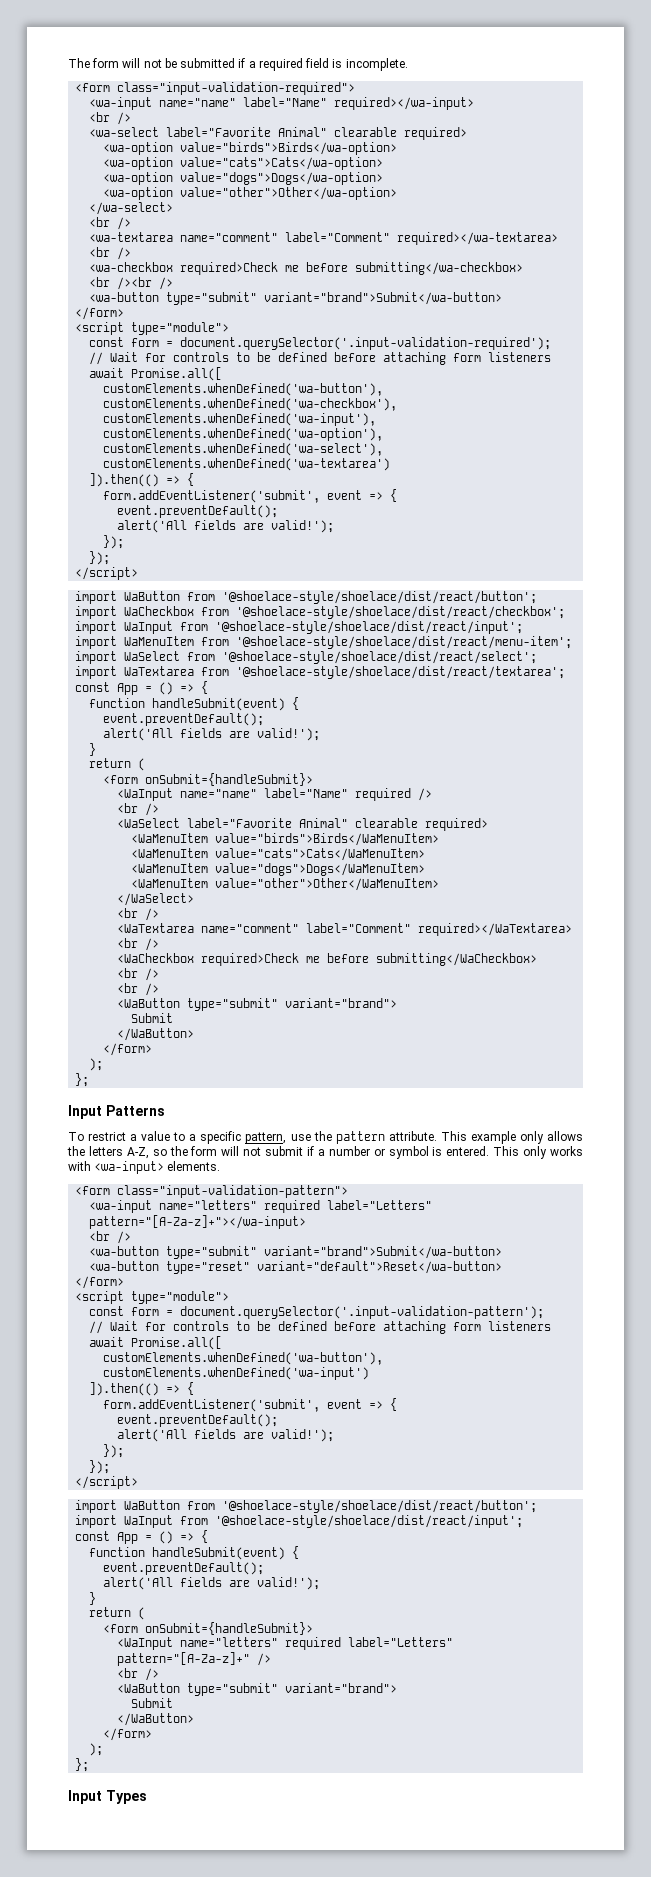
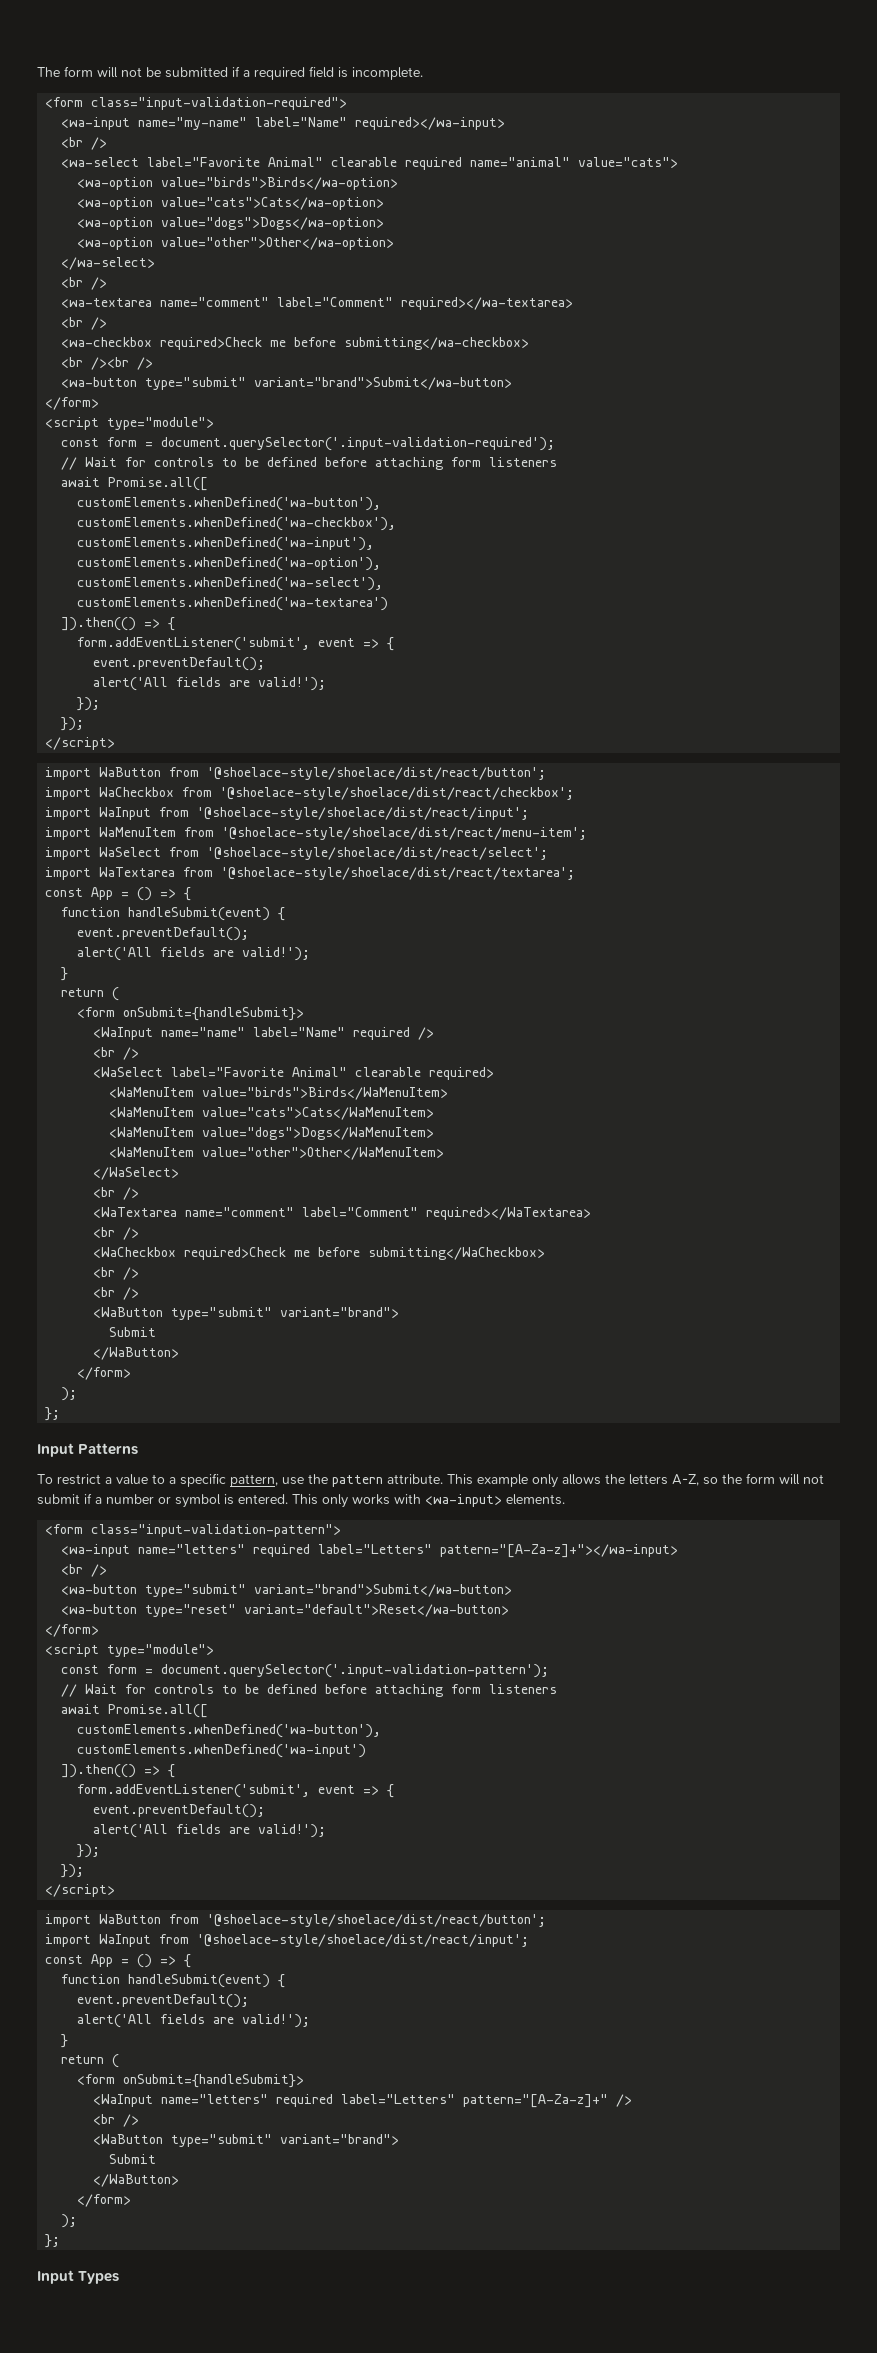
[159,98,237,107] name="name" -> [138,117,248,130] name="my-name"
[404,127,468,140] required> -> [405,157,679,170] required name="animal" value="cats">

